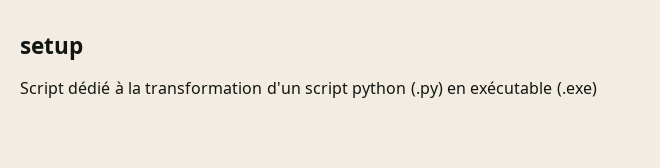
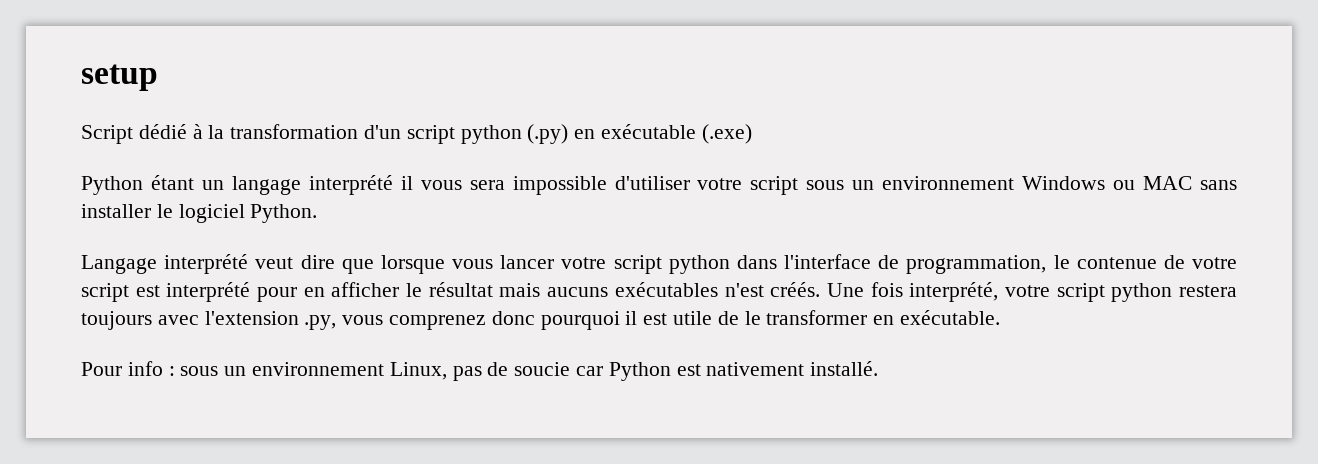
(597, 89) none -> [81,175,1237,195] [81,204,318,223] [81,254,1237,274] [81,282,1238,302] [81,310,1001,330] [81,361,879,381] // Python étant un langage interprété il vous sera impossible d'utiliser votre script sous un environnement Windows ou MAC sans installer le logiciel Python. // Langage interprété veut dire que lorsque vous lancer votre script python dans l'interface de programmation, le contenue de votre script est interprété pour en afficher le résultat mais aucuns exécutables n'est créés. Une fois interprété, votre script python restera toujours avec l'extension .py, vous comprenez donc pourquoi il est utile de le transformer en exécutable. // Pour info : sous un environnement Linux, pas de soucie car Python est nativement installé.

